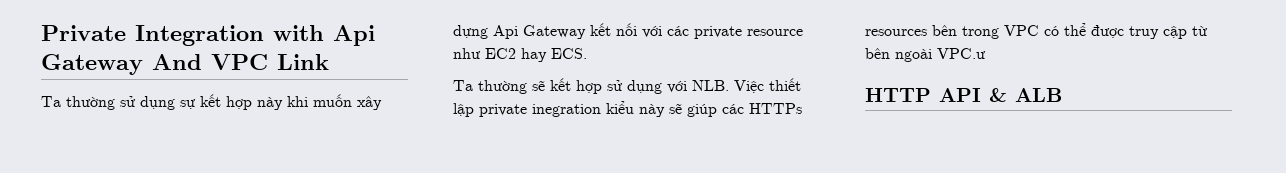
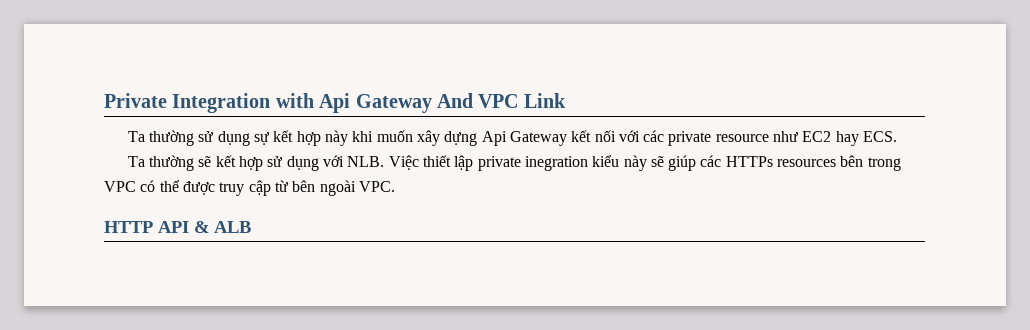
[937,48,986,59] VPC.ư -> [358,181,395,192] VPC.

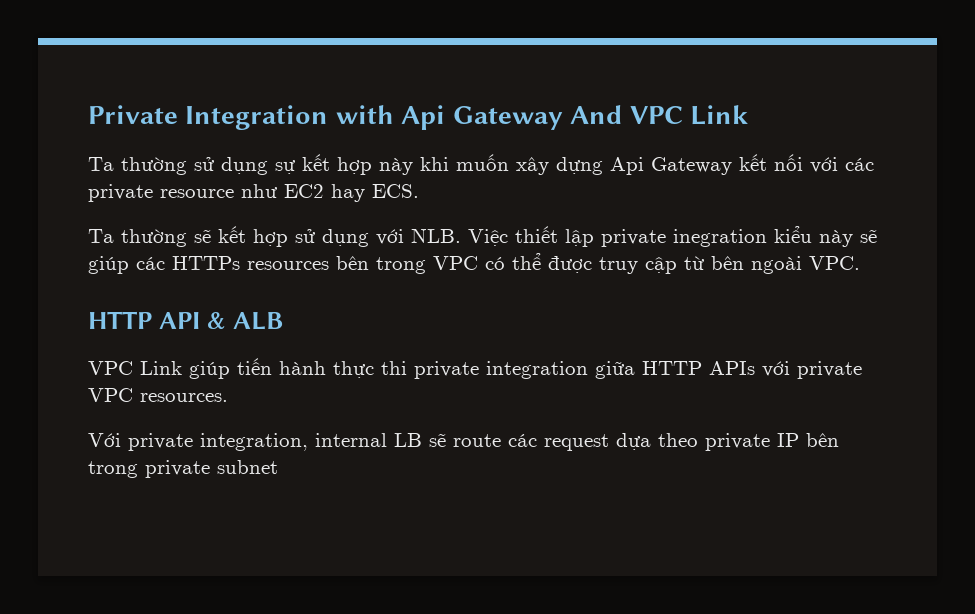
(251, 227) none -> [88,358,862,379] [88,388,228,402] [88,433,839,451] [88,460,278,478] // VPC Link giúp tiến hành thực thi private integration giữa HTTP APIs với private VPC resources. // Với private integration, internal LB sẽ route các request dựa theo private IP bên trong private subnet

